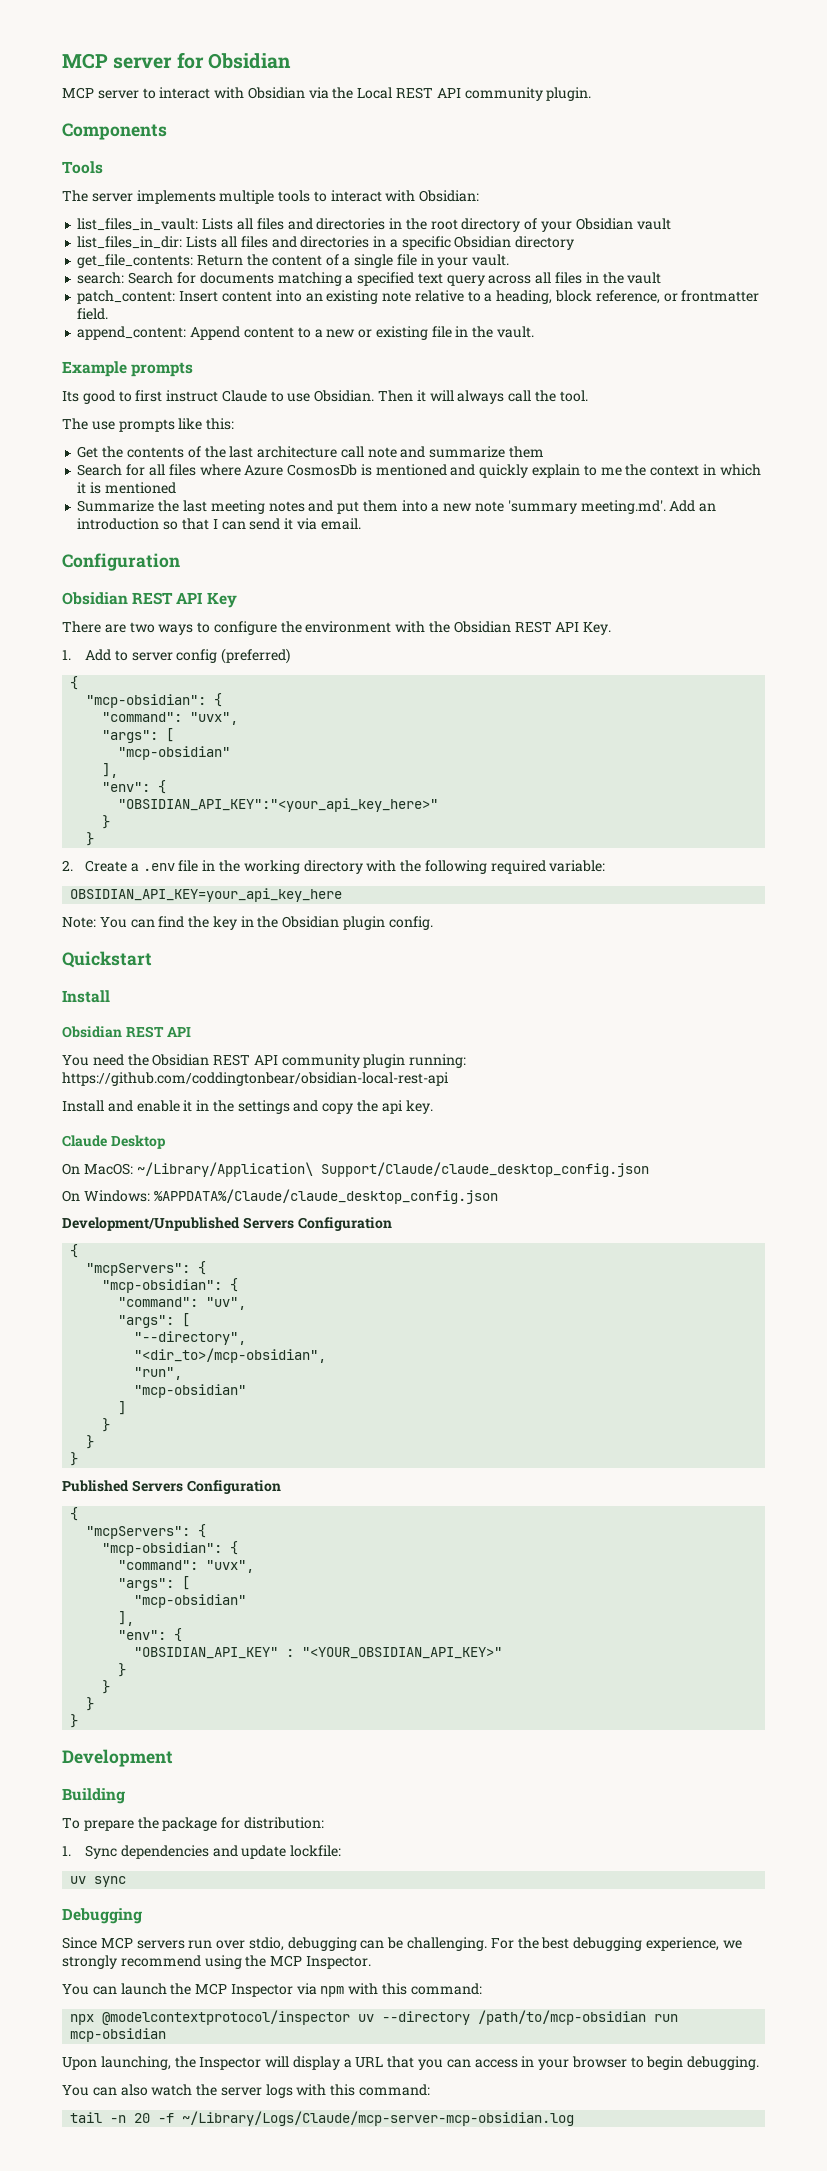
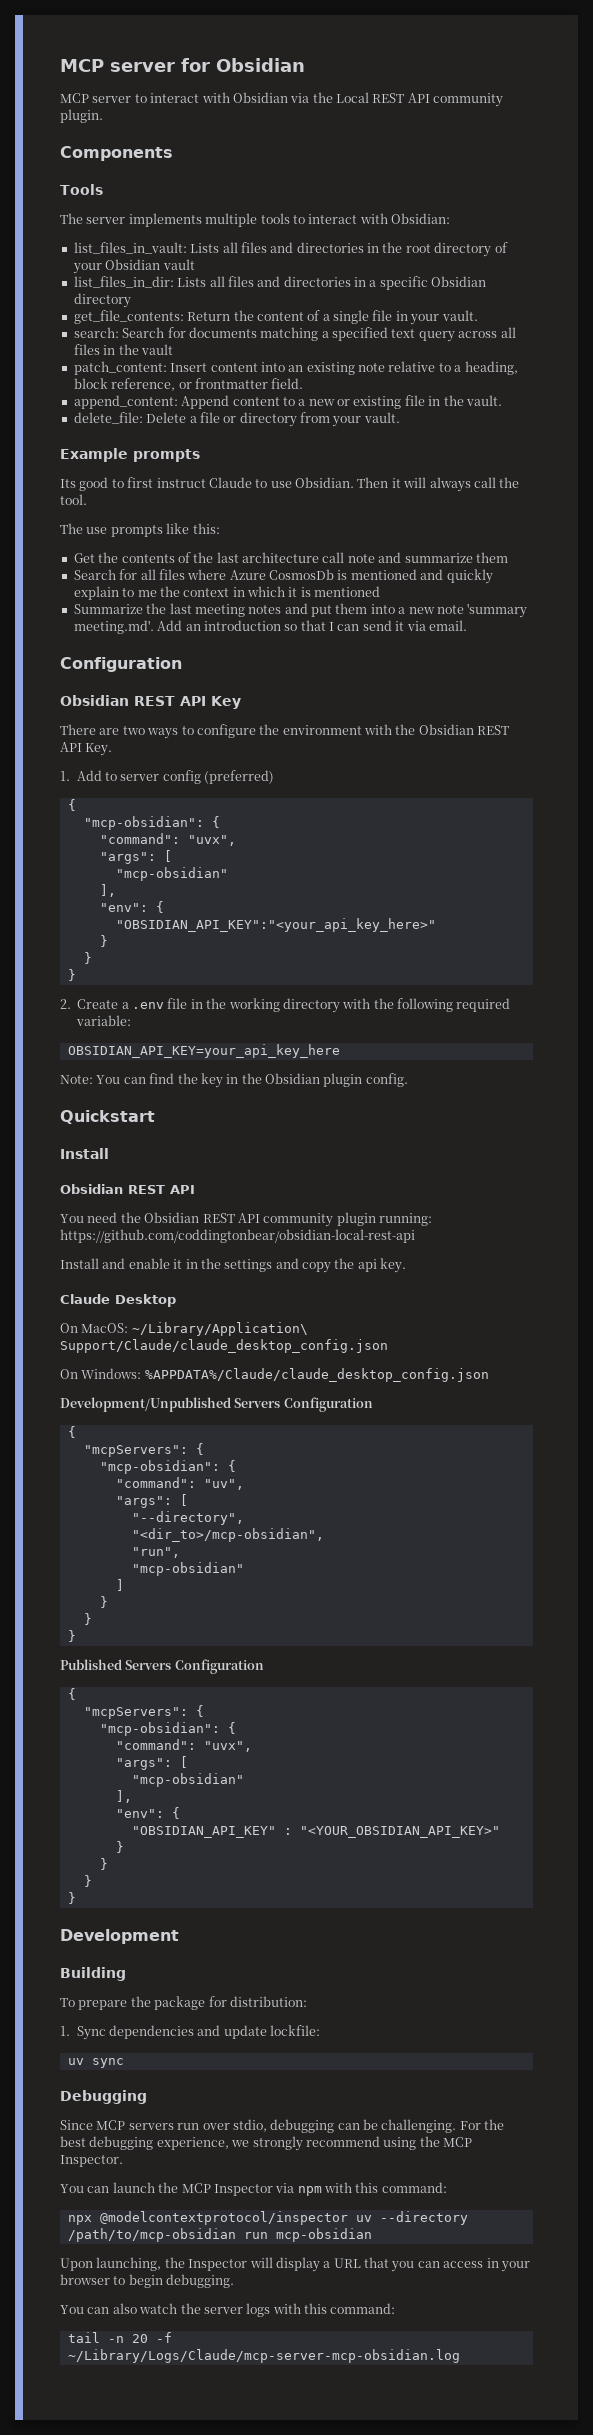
(534, 332) none -> [73,412,400,427] // delete_file: Delete a file or directory from your vault.
(95, 839) none -> [67,969,76,981] // }

